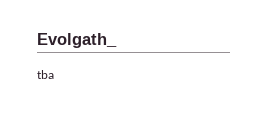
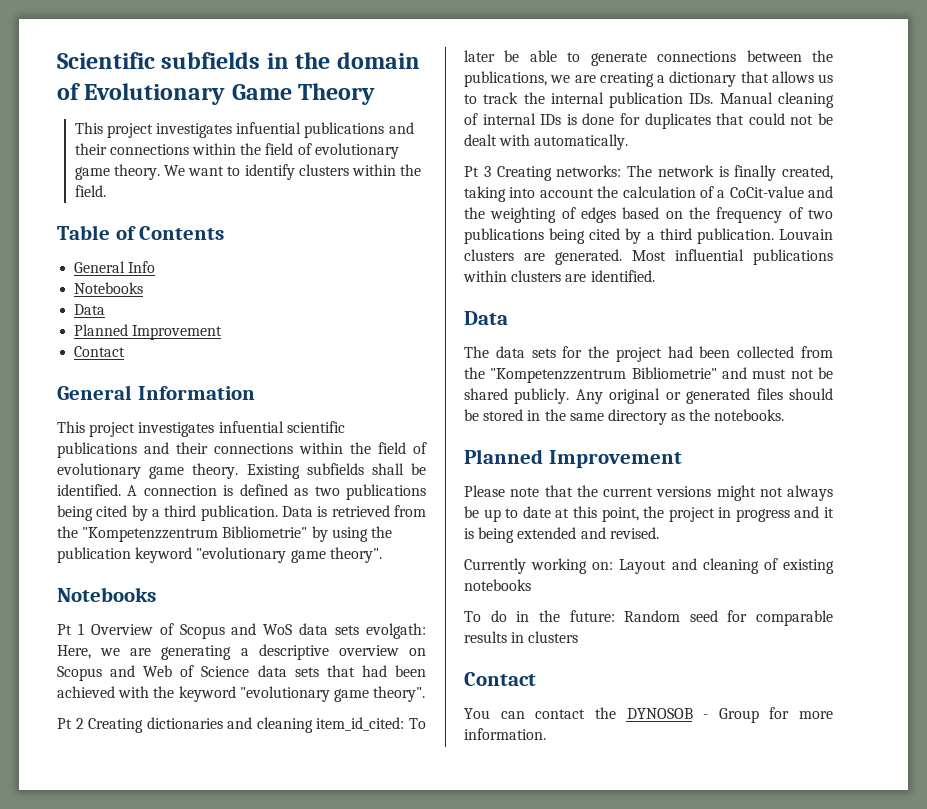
[37,33,117,48] [37,70,54,79] Evolgath_ // tba -> [57,52,420,69] [57,83,376,105] [74,122,414,138] [74,143,399,159] [74,164,422,180] [74,185,106,197] [57,225,225,240] [74,261,156,273] [74,282,144,294] [74,304,106,315] [74,324,223,340] [74,346,126,357] [57,385,255,400] [57,421,345,437] [57,442,427,458] [57,463,426,479] [57,484,426,500] [57,505,426,521] [57,526,392,542] [57,547,382,563] [57,587,156,602] [57,623,426,639] [57,644,426,660] [57,665,426,681] [57,686,426,702] [57,717,426,733] [464,50,833,66] [464,71,833,87] [464,92,834,108] [464,113,833,129] [464,134,629,150] [464,165,833,181] [464,186,833,202] [464,207,833,223] [464,228,833,244] [464,249,833,265] [463,270,655,282] [464,311,508,325] [464,346,833,362] [464,367,833,383] [464,388,833,404] [464,409,785,425] [464,449,682,468] [464,485,833,501] [464,506,834,522] [464,527,659,543] [464,558,834,574] [464,579,531,591] [464,610,833,626] [464,631,579,643] [464,672,536,686] [464,707,833,723] [464,728,546,740] Scientific subfields in the domain of Evolutionary Game Theory // This project investigates infuential publications and their connections within the field of evolutionary game theory. We want to identify clusters within the field. // Table of Contents // General Info // Notebooks // Data // Planned Improvement // Contact // General Information // This project investigates infuential scientific publications and their connections within the field of evolutionary game theory. Existing subfields shall be identified. A connection is defined as two publications being cited by a third publication. Data is retrieved from the "Kompetenzzentrum Bibliometrie" by using the publication keyword "evolutionary game theory". // Notebooks // Pt 1 Overview of Scopus and WoS data sets evolgath: Here, we are generating a descriptive overview on Scopus and Web of Science data sets that had been achieved with the keyword "evolutionary game theory". // Pt 2 Creating dictionaries and cleaning item_id_cited: To later be able to generate connections between the publications, we are creating a dictionary that allows us to track the internal publication IDs. Manual cleaning of internal IDs is done for duplicates that could not be dealt with automatically. // Pt 3 Creating networks: The network is finally created, taking into account the calculation of a CoCit-value and the weighting of edges based on the frequency of two publications being cited by a third publication. Louvain clusters are generated. Most influential publications within clusters are identified. // Data // The data sets for the project had been collected from the "Kompetenzzentrum Bibliometrie" and must not be shared publicly. Any original or generated files should be stored in the same directory as the notebooks. // Planned Improvement // Please note that the current versions might not always be up to date at this point, the project in progress and it is being extended and revised. // Currently working on: Layout and cleaning of existing notebooks // To do in the future: Random seed for comparable results in clusters // Contact // You can contact the DYNOSOB - Group for more information.

